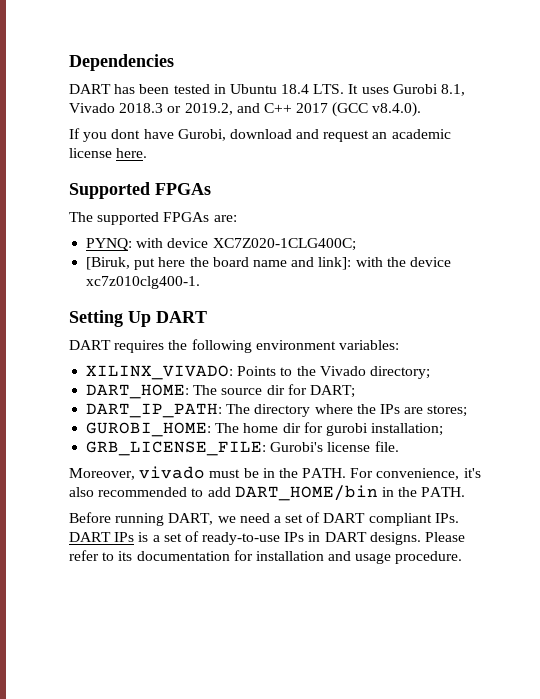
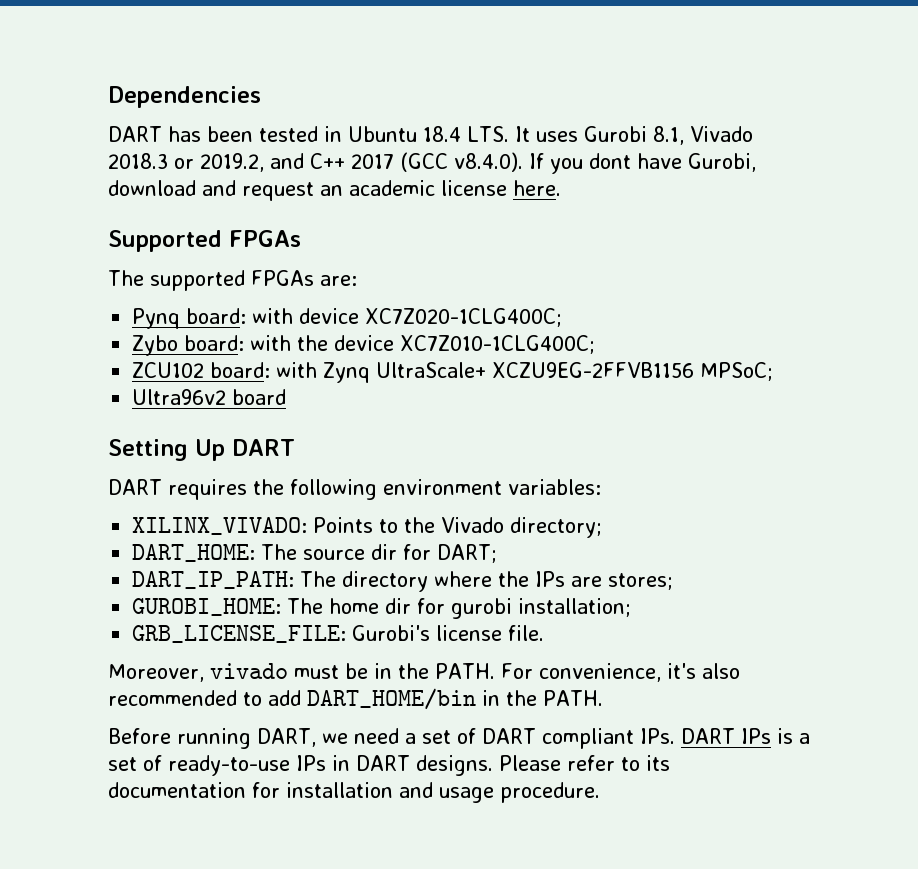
(422, 109) // -> (523, 162) none
[86,238,133,251] PYNQ: -> [132,308,247,329] Pynq board:
[86,257,451,270] [86,276,201,289] [Biruk, put here the board name and link]: with the device xc7z010clg400-1. -> [132,335,596,356] [132,362,774,383] [132,389,287,405] Zybo board: with the device XC7Z010-1CLG400C; // ZCU102 board: with Zynq UltraScale+ XCZU9EG-2FFVB1156 MPSoC; // Ultra96v2 board

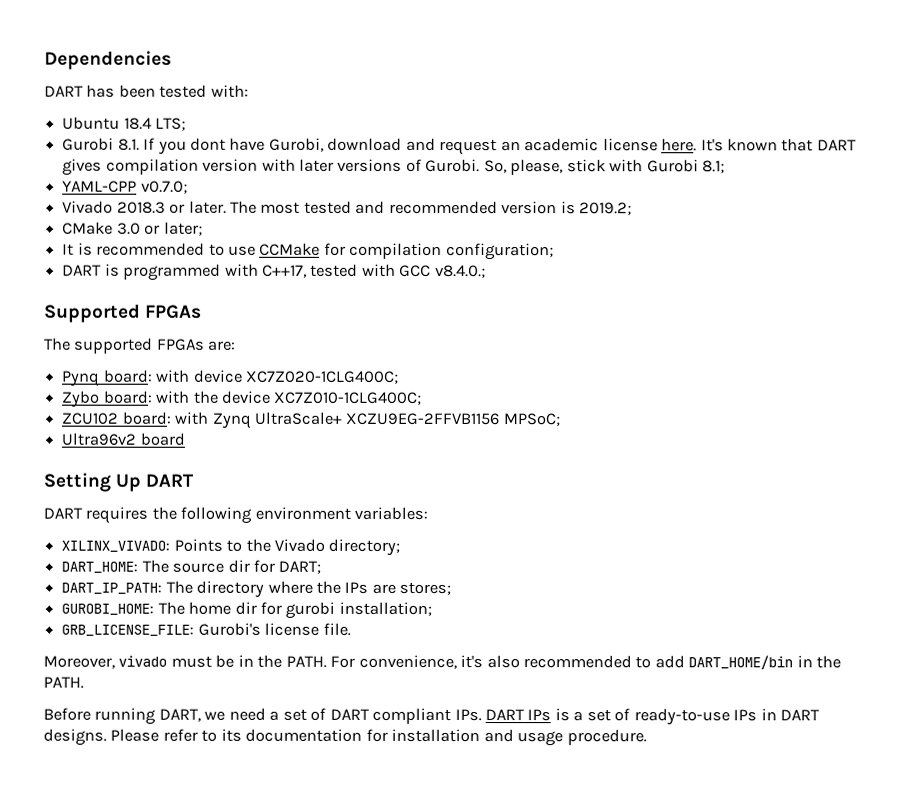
[324,126,342,142] in -> [210,84,249,98] with: //
[467,126,753,145] [108,152,523,172] LTS. It uses Gurobi 8.1, Vivado 2018.3 or 2019.2, and C++ 2017 (GCC v8.4.0). -> [155,117,187,131] [62,137,140,151] LTS; // Gurobi 8.1.
(561, 188) none -> [700,138,857,152] [62,158,726,176] [62,180,188,194] [62,200,633,216] [62,221,203,236] [62,242,554,261] [62,263,486,281] It's known that DART gives compilation version with later versions of Gurobi. So, please, stick with Gurobi 8.1; // YAML-CPP v0.7.0; // Vivado 2018.3 or later. The most tested and recommended version is 2019.2; // CMake 3.0 or later; // It is recommended to use CCMake for compilation configuration; // DART is programmed with C++17, tested with GCC v8.4.0.;

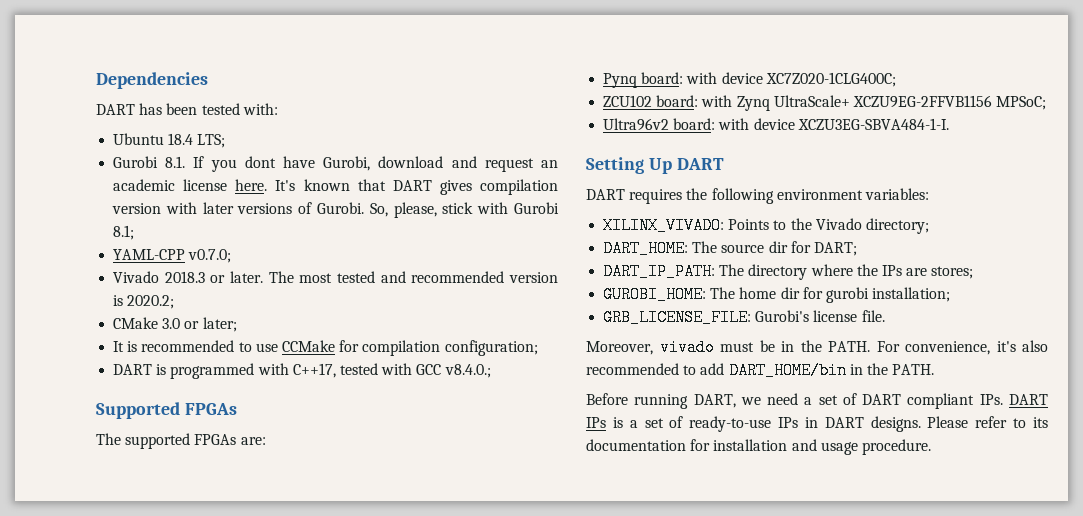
[579,202,633,216] 2019.2; -> [127,295,175,309] 2020.2;
[61,390,423,408] // Zybo board: with the device XC7Z010-1CLG400C; -> (896, 79) none
[139,432,185,446] board -> [673,118,949,130] board: with device XCZU3EG-SBVA484-1-I.

